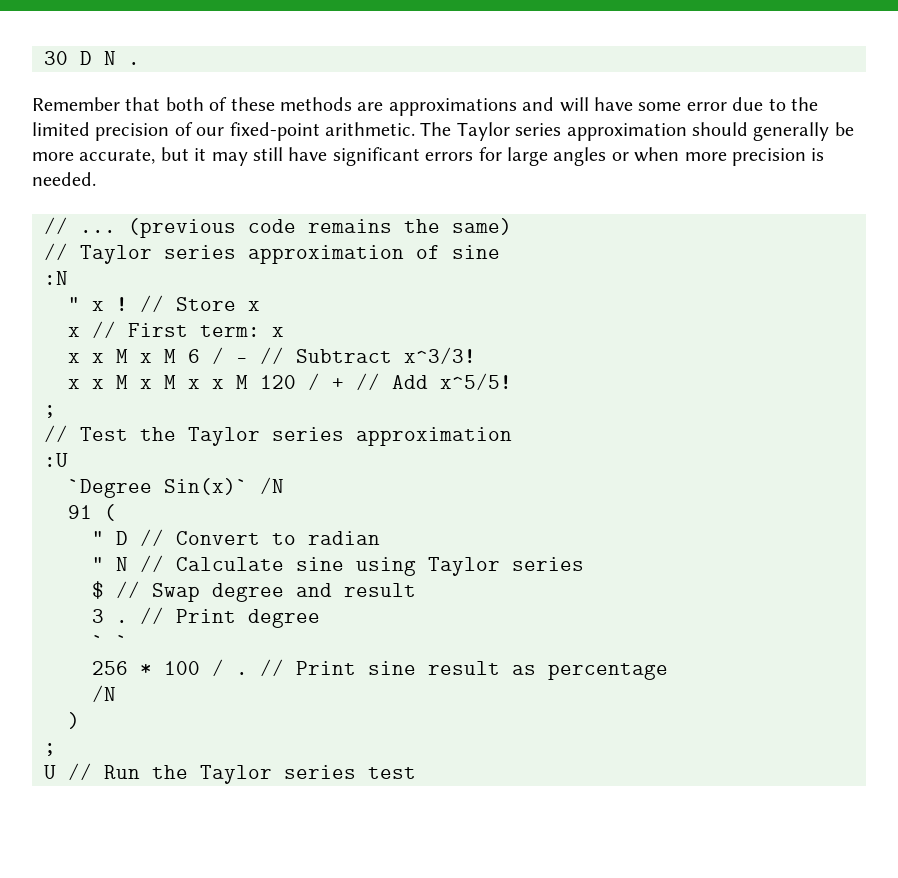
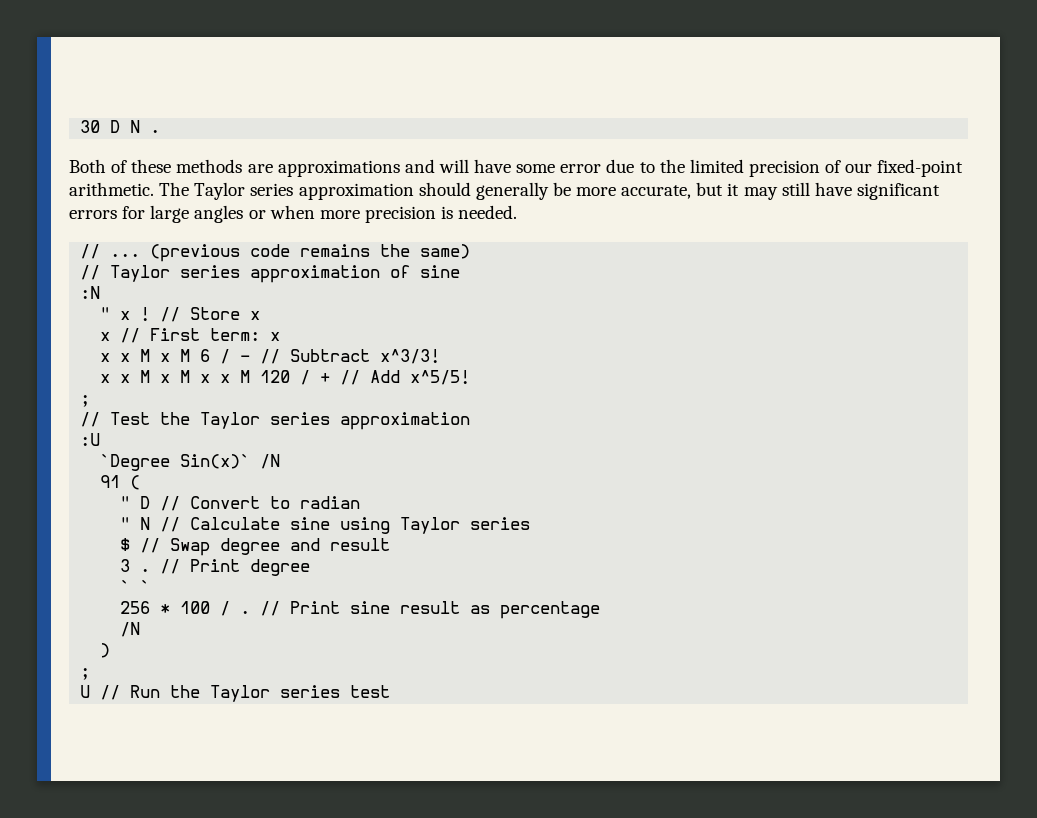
[32,97,204,111] Remember that both -> [69,159,106,173] Both

